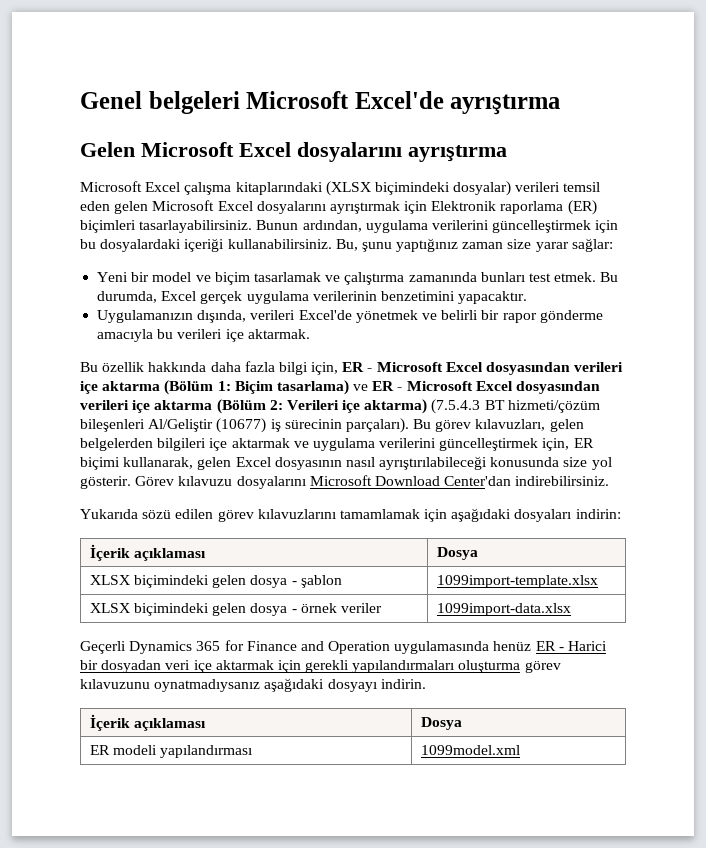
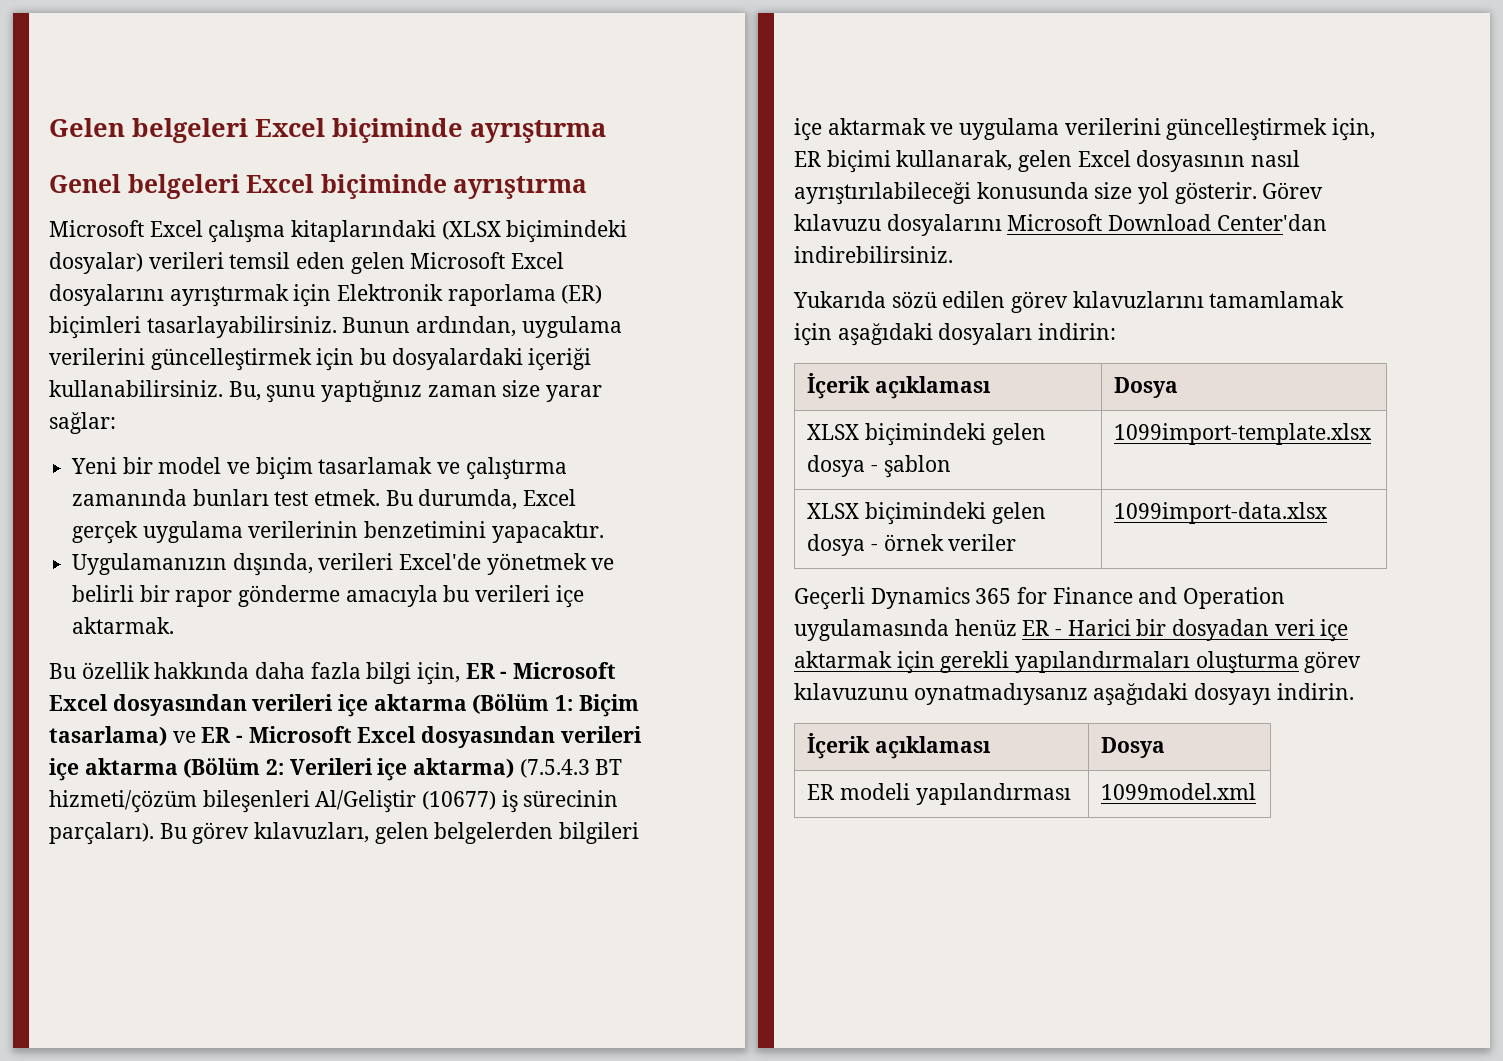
[80,91,561,115] [80,142,402,162] Genel belgeleri Microsoft Excel'de ayrıştırma // Gelen Microsoft Excel dosyalarını -> [49,118,606,143] [49,174,447,199] Gelen belgeleri Excel biçiminde ayrıştırma // Genel belgeleri Excel biçiminde

